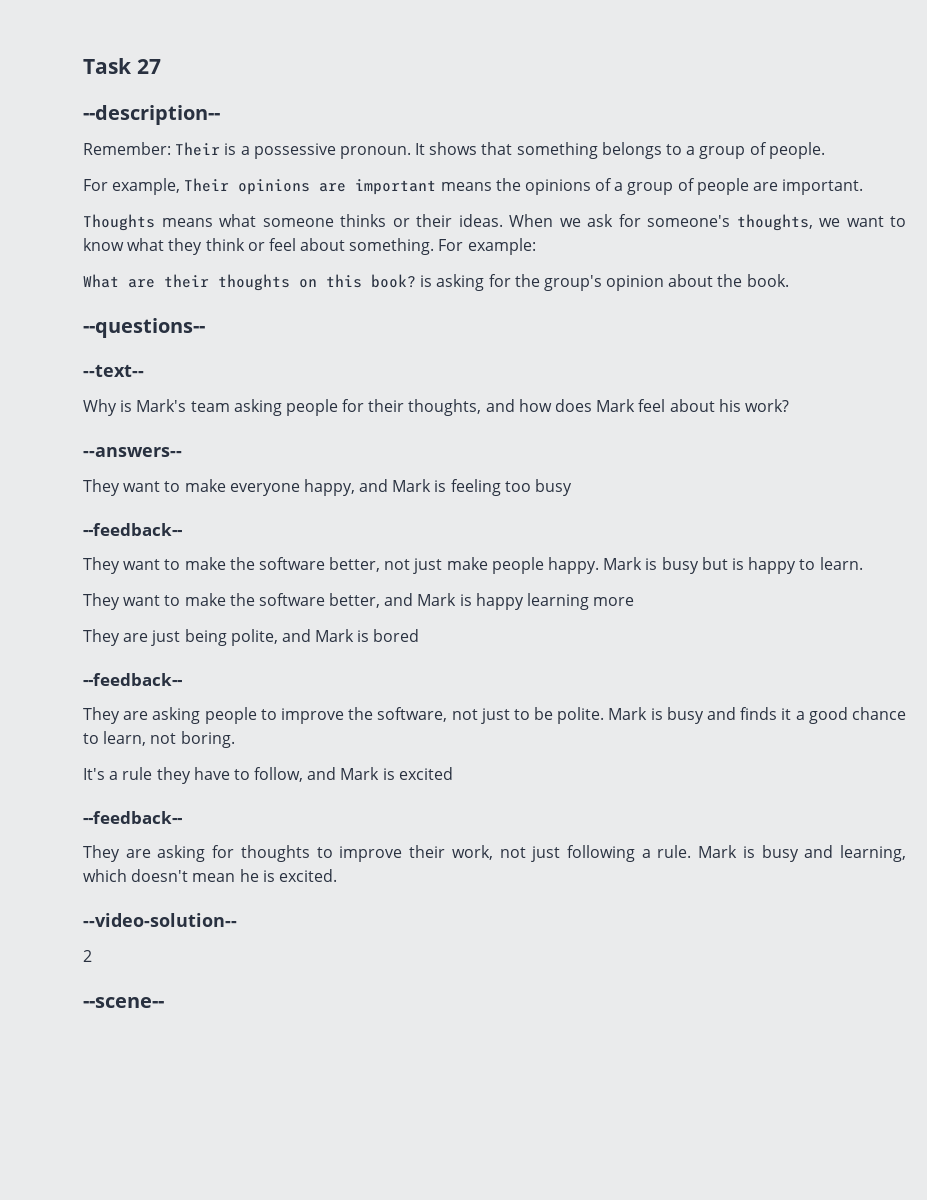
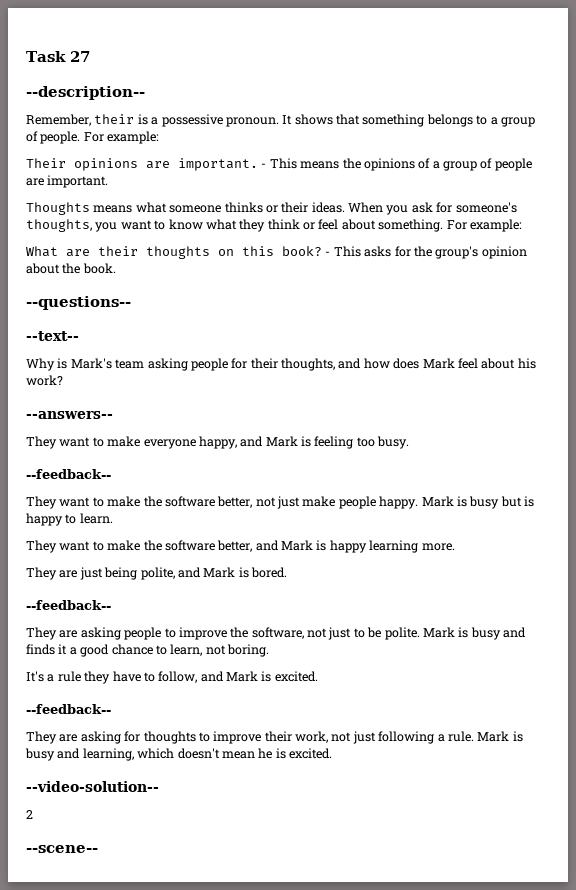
[83,142,221,156] Remember: Their -> [26,114,135,126] Remember, their
[83,178,181,195] // For example, -> [83,131,160,144] For example: //
[355,179,437,195] important -> [178,158,297,171] important. - This
[559,218,581,227] we -> [386,205,409,215] you
[819,218,840,227] we -> [95,222,118,232] you
[420,274,485,291] is asking -> [325,246,392,257] - This asks
[535,479,573,496] busy -> [377,436,410,449] busy.
[593,597,635,606] more -> [421,543,455,551] more.
[373,629,420,642] bored -> [251,567,287,578] bored.
[398,767,453,780] excited -> [274,671,318,682] excited.

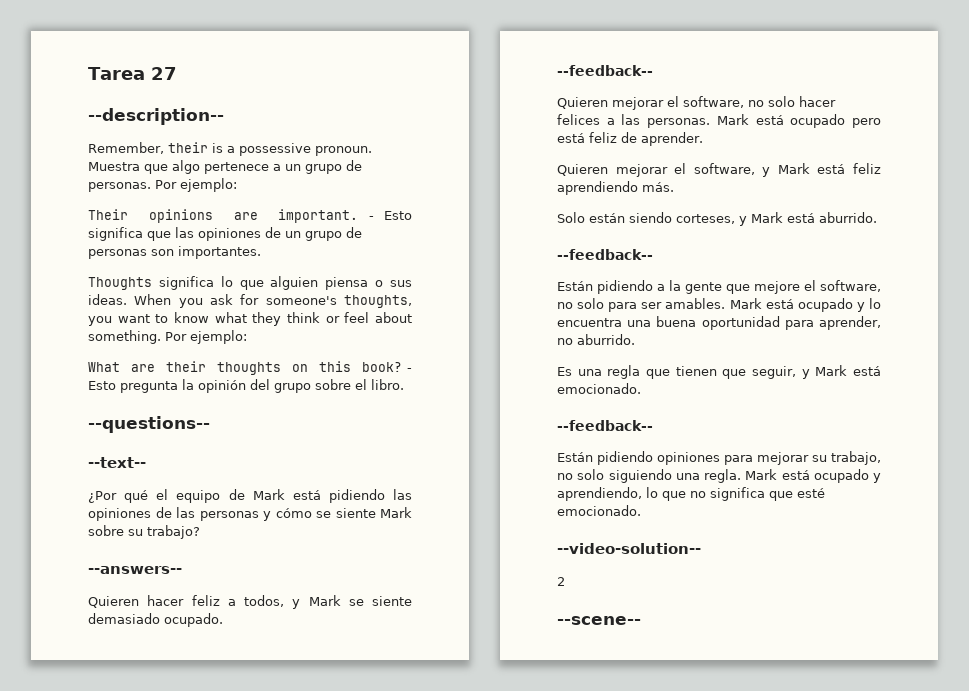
[26,51,66,62] Task -> [88,67,145,80] Tarea
[282,114,535,127] [26,131,160,144] It shows that something belongs to a group of people. For example: -> [88,160,362,174] [88,178,237,192] Muestra que algo pertenece a un grupo de personas. Por ejemplo:
[269,158,532,171] [26,175,109,188] [26,202,309,215] This means the opinions of a group of people are important. // Thoughts means what someone thinks or their -> [384,211,412,220] [88,227,362,241] [88,246,261,259] [88,276,412,290] Esto significa que las opiniones de un grupo de personas son importantes. // Thoughts significa lo que alguien piensa o sus
[446,219,522,232] For example: -> [165,330,247,344] Por ejemplo:
[333,246,527,259] [26,263,116,274] [26,296,131,310] [26,331,79,341] [26,358,536,371] [26,375,63,386] [26,411,113,419] [26,436,410,449] [26,469,111,479] [26,496,534,509] [26,513,113,526] [26,540,455,553] [26,567,287,580] [26,600,111,610] [26,627,526,640] [26,644,269,657] [26,671,318,684] [26,704,111,714] [26,731,523,744] [25,748,332,761] This asks for the group's opinion about the book. // --questions-- // --text-- // Why is Mark's team asking people for their thoughts, and how does Mark feel about his work? // --answers-- // They want to make everyone happy, and Mark is feeling too busy. // --feedback-- // They want to make the software better, not just make people happy. Mark is busy but is happy to learn. // They want to make the software better, and Mark is happy learning more. // They are just being polite, and Mark is bored. // --feedback-- // They are asking people to improve the software, not just to be polite. Mark is busy and finds it a good chance to learn, not boring. // It's a rule they have to follow, and Mark is excited. // --feedback-- // They are asking for thoughts to improve their work, not just following a rule. Mark is busy and learning, which doesn't mean he is excited. -> [88,379,404,393] [88,416,210,433] [88,457,146,468] [88,489,412,503] [88,507,412,521] [88,525,200,539] [88,566,182,574] [88,595,412,609] [88,613,223,627] [557,65,653,76] [557,96,836,110] [557,114,881,128] [557,132,703,146] [557,163,881,177] [557,181,674,195] [557,212,877,226] [557,249,653,260] [557,280,881,294] [557,298,881,312] [557,316,881,330] [557,334,635,345] [557,365,881,379] [557,383,641,394] [557,420,653,431] [557,451,881,465] [557,469,881,483] [557,487,825,501] [557,505,641,516] Esto pregunta la opinión del grupo sobre el libro. // --questions-- // --text-- // ¿Por qué el equipo de Mark está pidiendo las opiniones de las personas y cómo se siente Mark sobre su trabajo? // --answers-- // Quieren hacer feliz a todos, y Mark se siente demasiado ocupado. // --feedback-- // Quieren mejorar el software, no solo hacer felices a las personas. Mark está ocupado pero está feliz de aprender. // Quieren mejorar el software, y Mark está feliz aprendiendo más. // Solo están siendo corteses, y Mark está aburrido. // --feedback-- // Están pidiendo a la gente que mejore el software, no solo para ser amables. Mark está ocupado y lo encuentra una buena oportunidad para aprender, no aburrido. // Es una regla que tienen que seguir, y Mark está emocionado. // --feedback-- // Están pidiendo opiniones para mejorar su trabajo, no solo siguiendo una regla. Mark está ocupado y aprendiendo, lo que no significa que esté emocionado.

